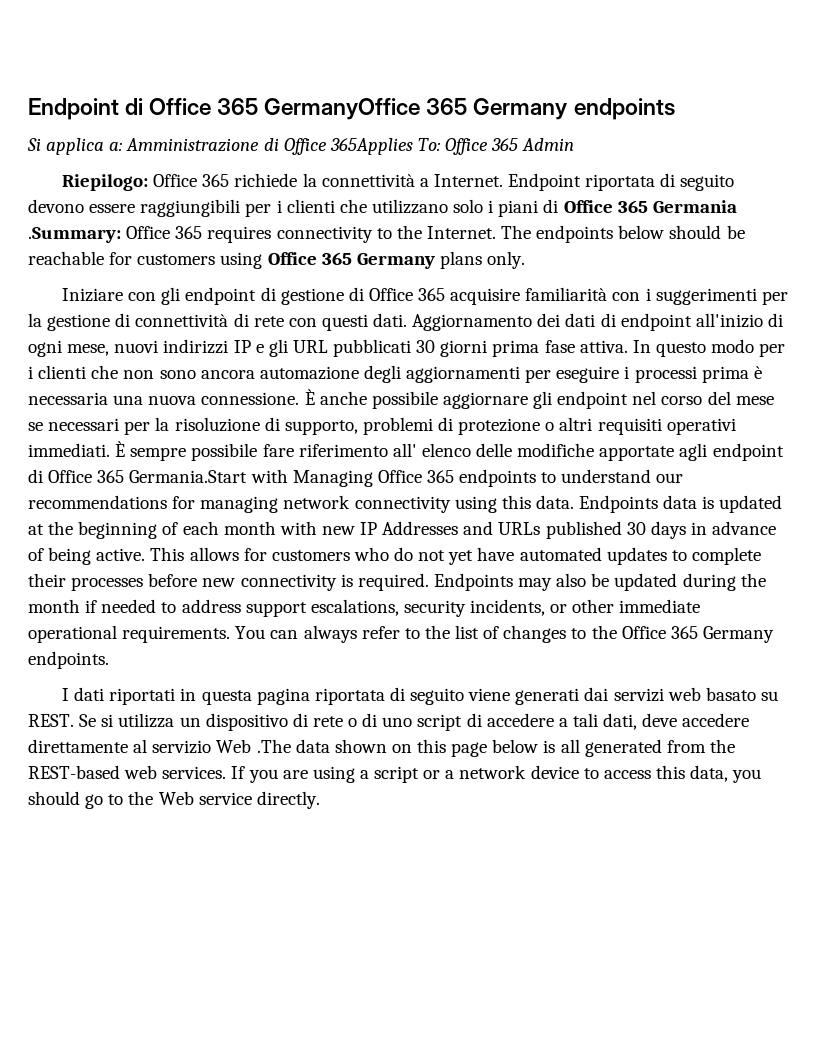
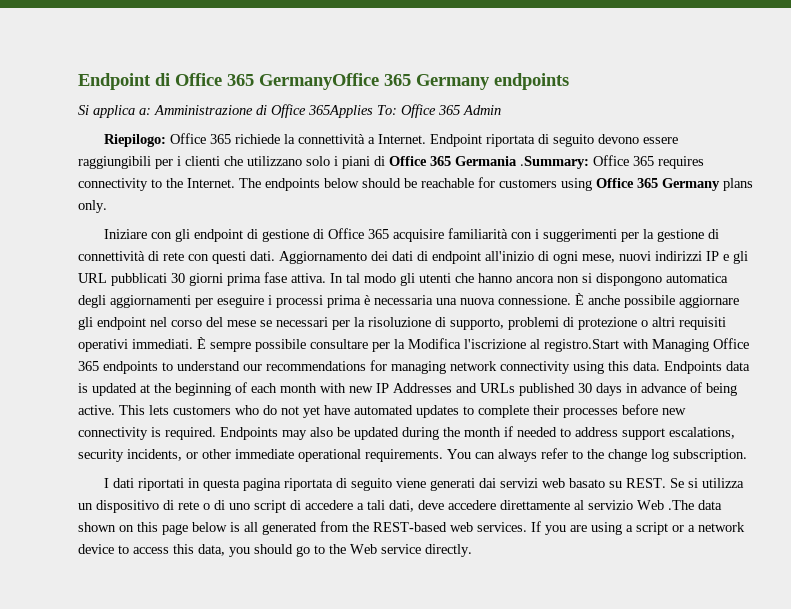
[655,339,786,357] [28,365,359,380] questo modo per i clienti che non sono ancora automazione -> [346,273,728,286] tal modo gli utenti che hanno ancora non si dispongono automatica
[262,443,784,461] [28,469,248,483] fare riferimento all' elenco delle modifiche apportate agli endpoint di Office 365 Germania.Start -> [310,338,619,352] consultare per la Modifica l'iscrizione al registro.Start
[189,547,267,561] allows for -> [149,405,169,415] lets
[455,625,774,643] [28,651,109,669] list of changes to the Office 365 Germany endpoints. -> [608,449,747,462] change log subscription.

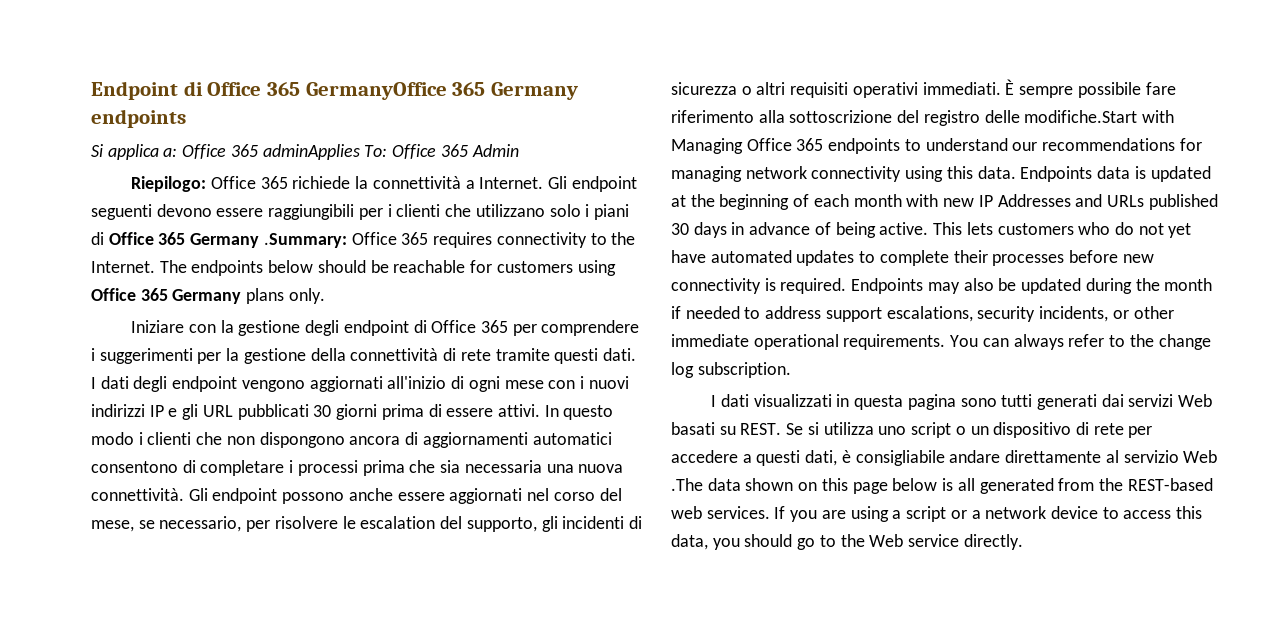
[154,104,373,118] Amministrazione di Office 365Applies -> [182,144,360,160] Office 365 adminApplies
[430,134,595,147] Endpoint riportata di seguito -> [548,176,637,192] [91,204,152,220] Gli endpoint seguenti
[455,156,517,166] Germania -> [190,233,260,248] Germany
[175,228,533,242] gli endpoint di gestione di Office 365 acquisire familiarità con -> [220,320,640,336] la gestione degli endpoint di Office 365 per comprendere
[708,229,720,239] di -> [310,348,346,361] della
[188,254,209,261] con -> [495,348,550,361] tramite
[279,251,615,264] Aggiornamento dei dati di endpoint all'inizio di ogni mese, -> [91,376,584,392] I dati degli endpoint vengono aggiornati all'inizio di ogni mese con i
[264,272,728,286] [78,295,264,308] fase attiva. In tal modo gli utenti che hanno ancora non si dispongono automatica degli aggiornamenti per eseguire -> [428,404,614,420] [91,432,612,448] [91,460,285,476] di essere attivi. In questo modo i clienti che non dispongono ancora di aggiornamenti automatici consentono di completare
[364,295,370,305] è -> [409,460,461,473] che sia
[498,293,739,308] [78,317,637,330] connessione. È anche possibile aggiornare gli endpoint nel corso del mese se necessari per la risoluzione di supporto, problemi di protezione -> [91,488,622,504] [91,516,642,532] [671,82,737,95] connettività. Gli endpoint possono anche essere aggiornati nel corso del mese, se necessario, per risolvere le escalation del supporto, gli incidenti di sicurezza
[310,338,619,352] consultare per la Modifica l'iscrizione al registro.Start -> [1145,82,1176,95] [671,110,1138,126] fare riferimento alla sottoscrizione del registro delle modifiche.Start
[138,478,185,491] riportati -> [753,394,832,407] visualizzati
[284,478,427,491] riportata di seguito viene -> [960,394,1033,407] sono tutti
[542,478,606,488] web basato -> [1178,394,1213,407] [671,422,715,435] Web basati
(745, 483) none -> [878,422,966,438] uno script o
[203,500,496,513] o di uno script di accedere a tali dati, deve accedere -> [1128,426,1153,438] [671,450,1001,466] per accedere a questi dati, è consigliabile andare

